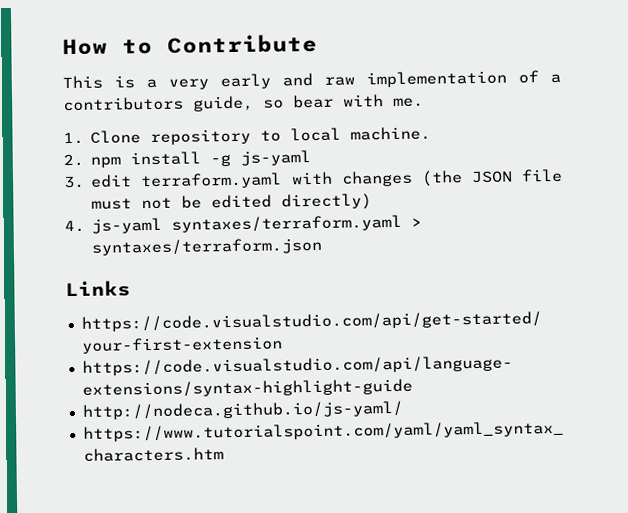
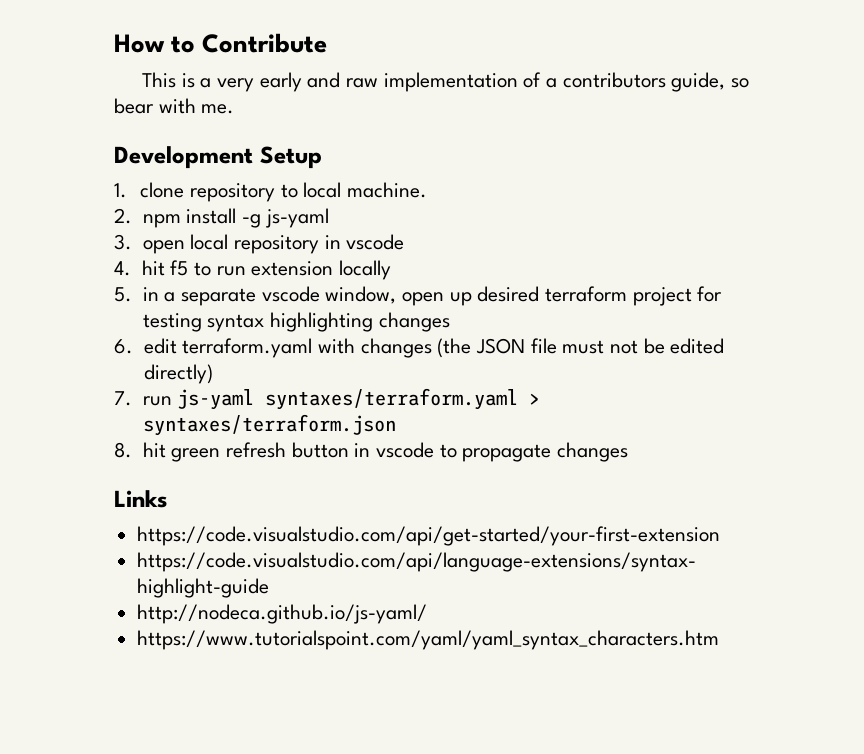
(424, 102) none -> [114,146,322,169] // Development Setup
[90,130,142,144] Clone -> [140,182,185,198] clone
(85, 182) none -> [142,234,405,254] [114,260,391,280] [114,286,723,306] [142,312,450,332] [114,339,133,354] open local repository in vscode // 4. hit f5 to run extension locally // 5. in a separate vscode window, open up desired terraform project for testing syntax highlighting changes // 6.
[64,219,85,233] 4. -> [114,391,172,406] 7. run
(323, 246) none -> [114,442,628,462] // 8. hit green refresh button in vscode to propagate changes

